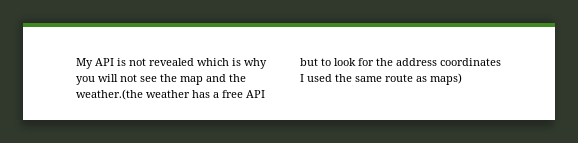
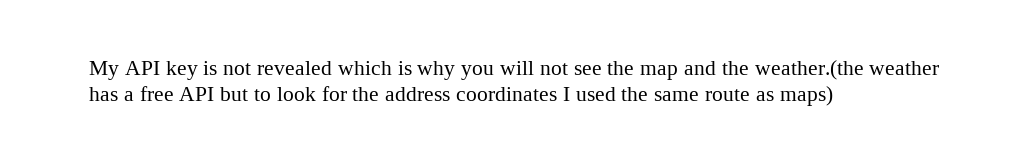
(114, 62) none -> [165,61,198,80] key

